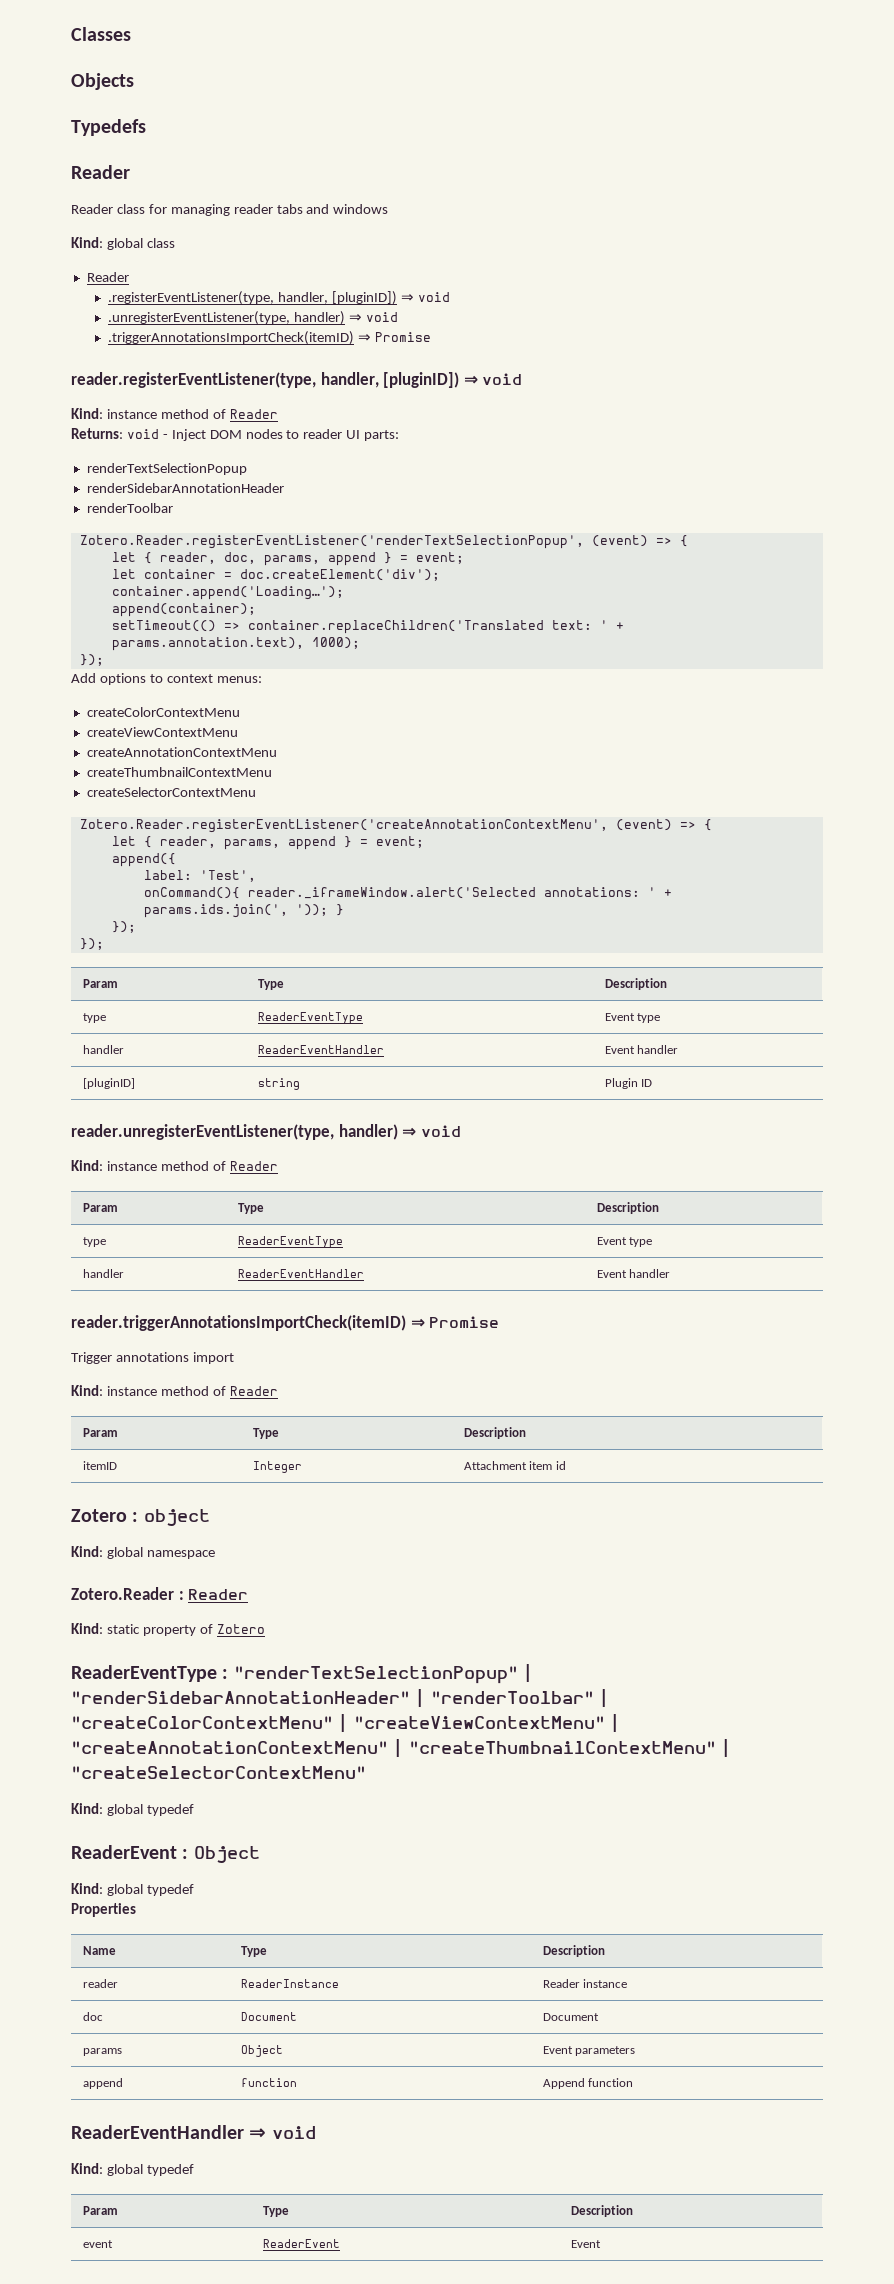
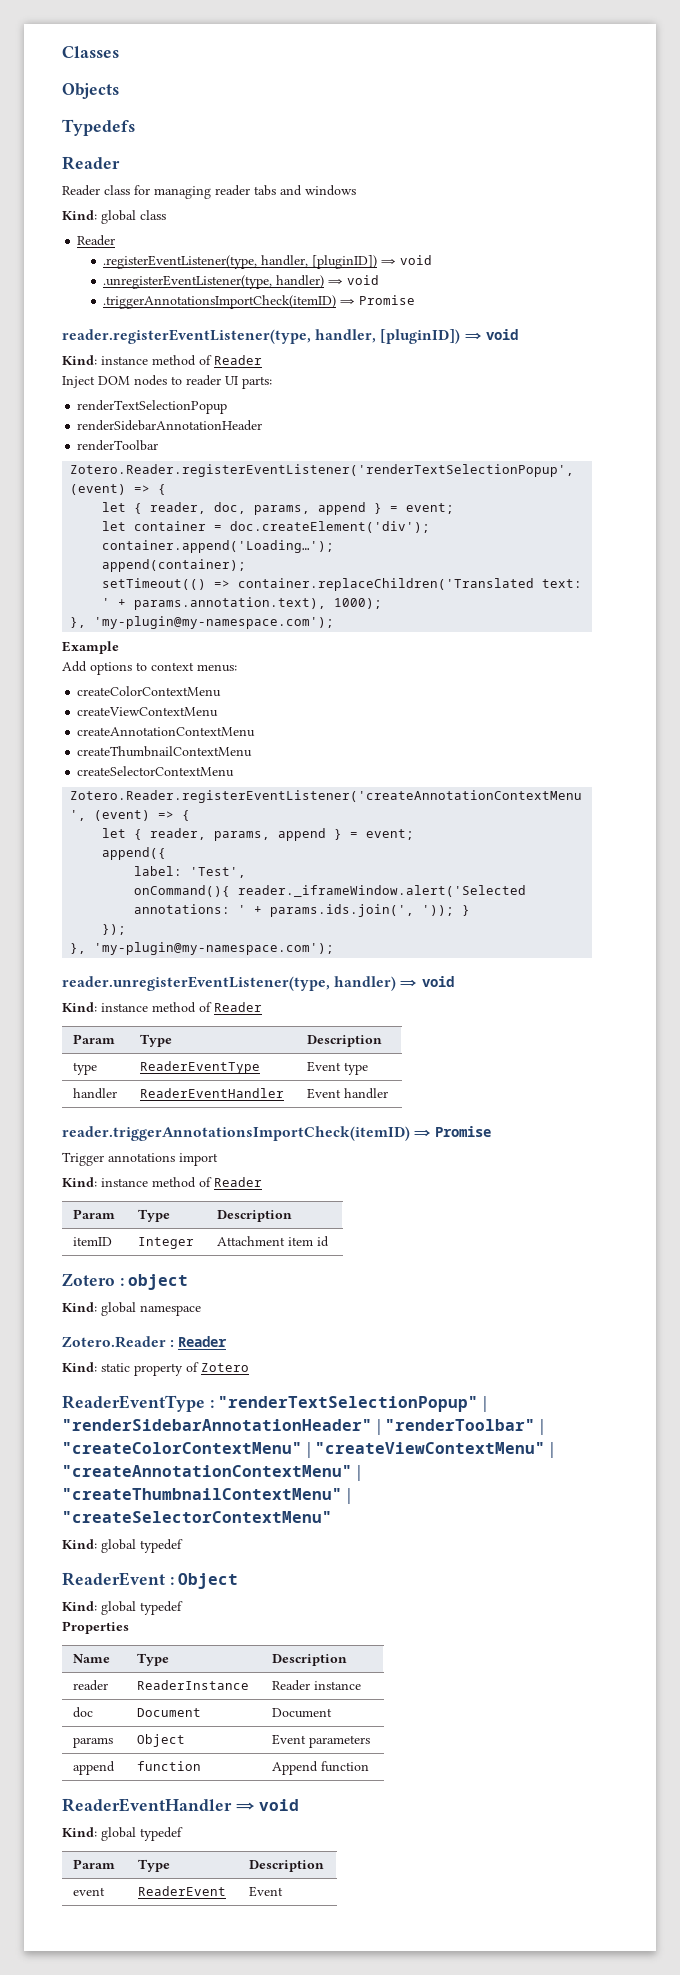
[71,428,168,439] Returns: void - -> (262, 360) none
[79,654,104,666] }); -> [70,616,335,629] [62,641,119,654] }, 'my-plugin@my-namespace.com'); // Example
[79,938,104,950] [82,979,118,988] [257,979,284,990] [604,978,667,990] [82,1013,106,1023] [257,1012,363,1024] [604,1013,661,1023] [82,1045,124,1054] [257,1045,384,1054] [604,1045,679,1054] [82,1078,135,1089] [257,1078,300,1090] [604,1078,653,1089] }); // Param | Type | Description // type | ReaderEventType | Event type // handler | ReaderEventHandler | Event handler // [pluginID] | string | Plugin ID -> [70,942,335,955] }, 'my-plugin@my-namespace.com');

